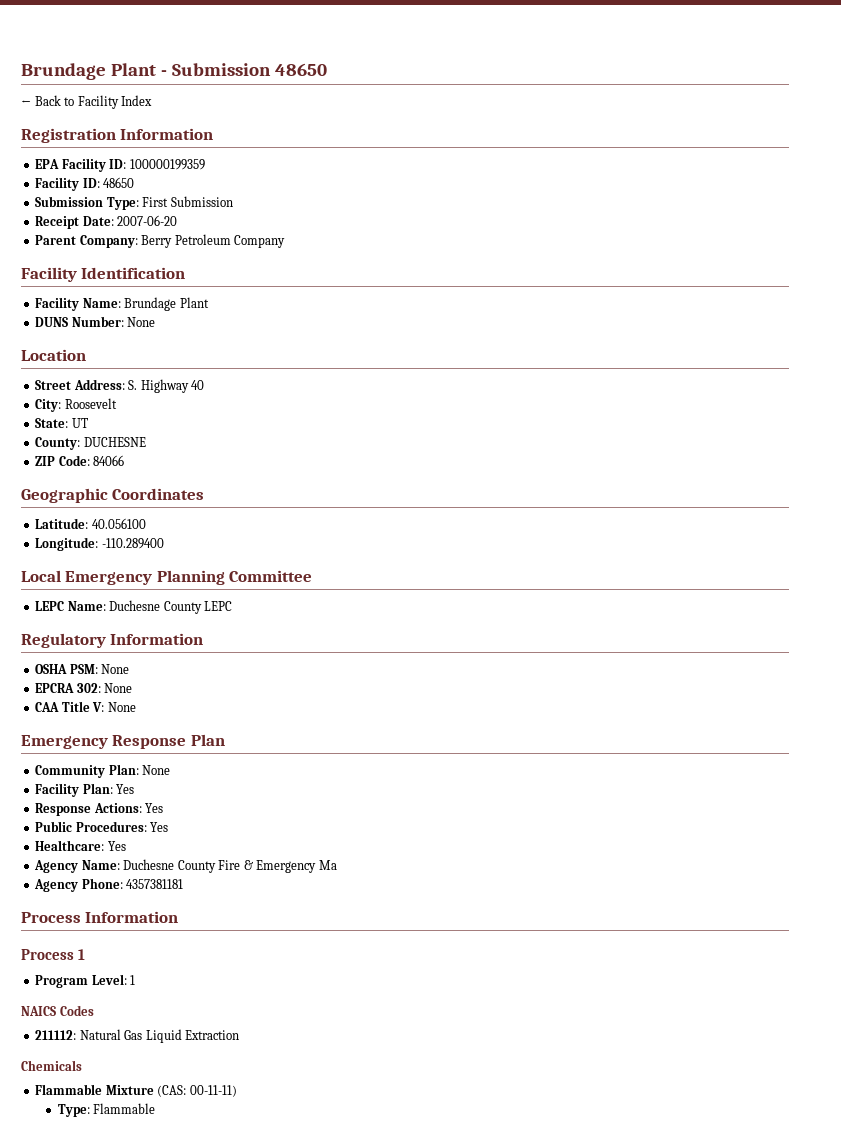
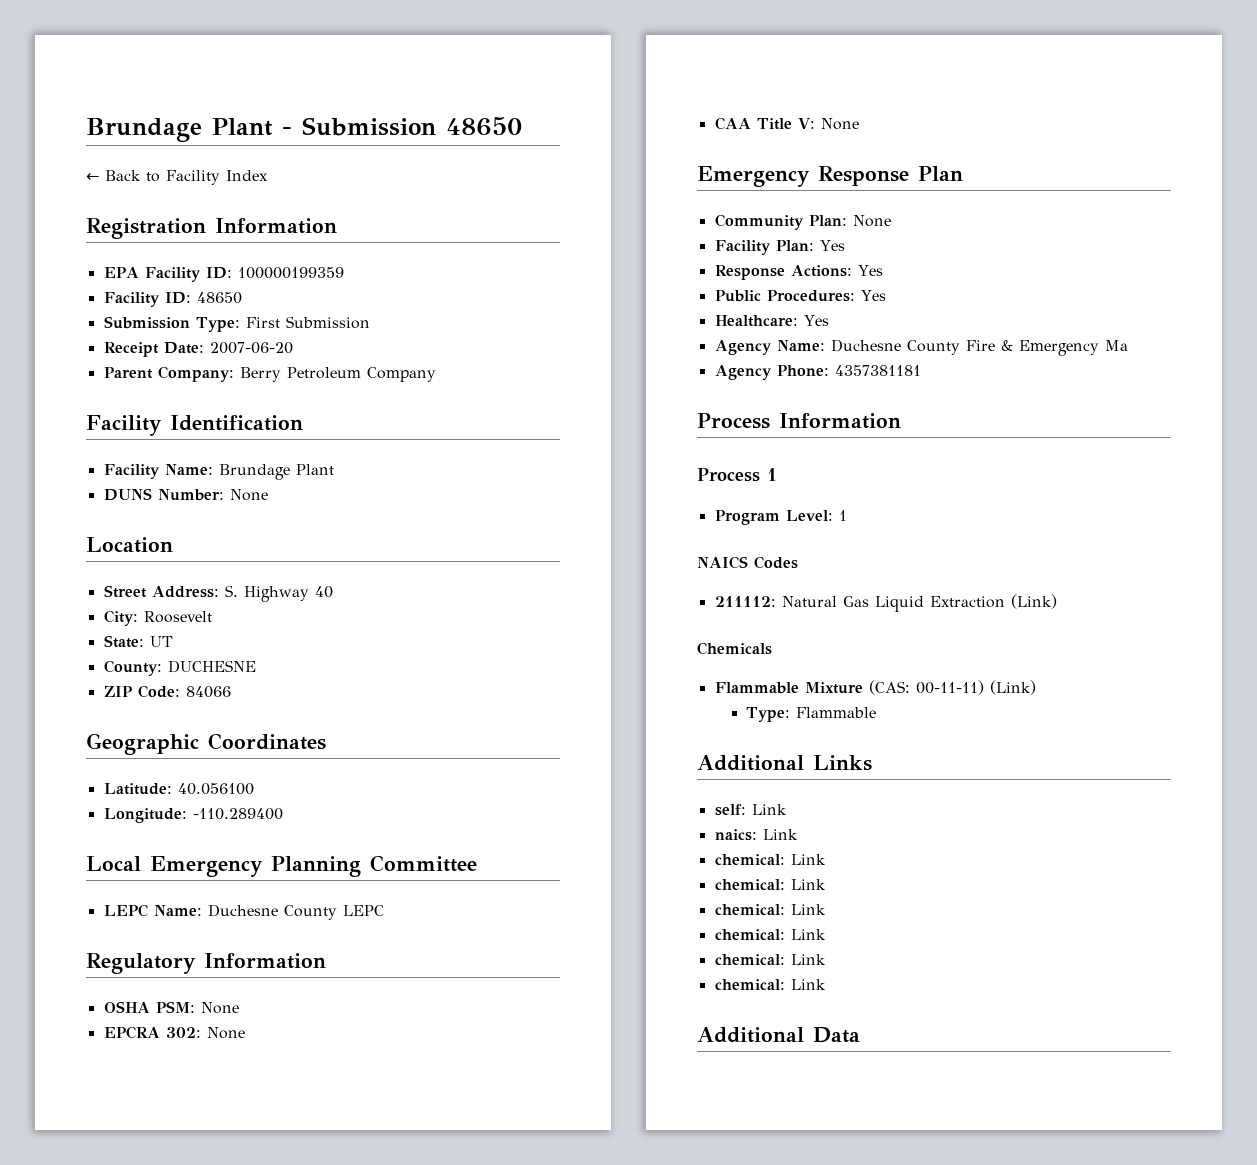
(240, 1035) none -> [1010,594,1057,609] (Link)
(237, 1091) none -> [989,680,1036,695] (Link)
(156, 1108) none -> [697,755,872,771] [714,804,787,816] [714,829,798,841] [714,854,826,865] [714,879,826,890] [714,904,826,915] [714,929,826,940] [714,954,826,965] [714,979,826,990] [697,1027,860,1043] // Additional Links // self: Link // naics: Link // chemical: Link // chemical: Link // chemical: Link // chemical: Link // chemical: Link // chemical: Link // Additional Data

